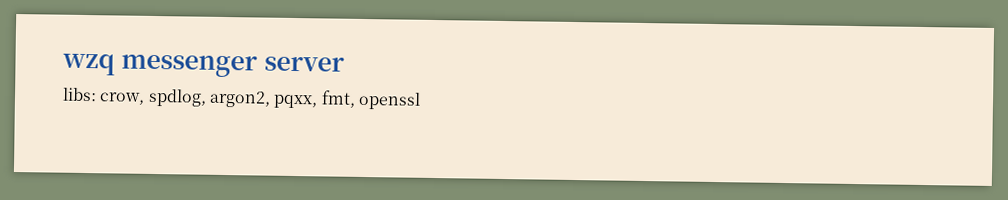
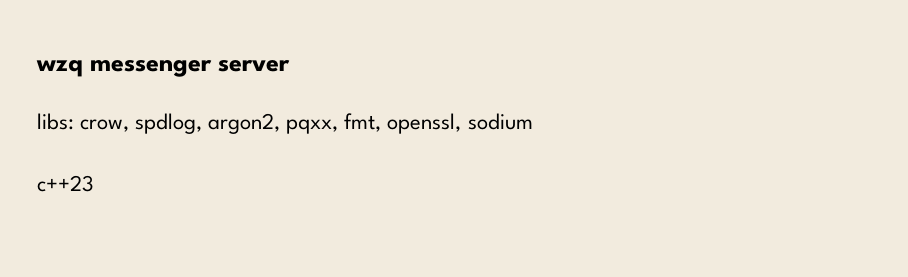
[357,91,421,110] openssl -> [387,113,533,134] [37,175,94,192] openssl, sodium // c++23

